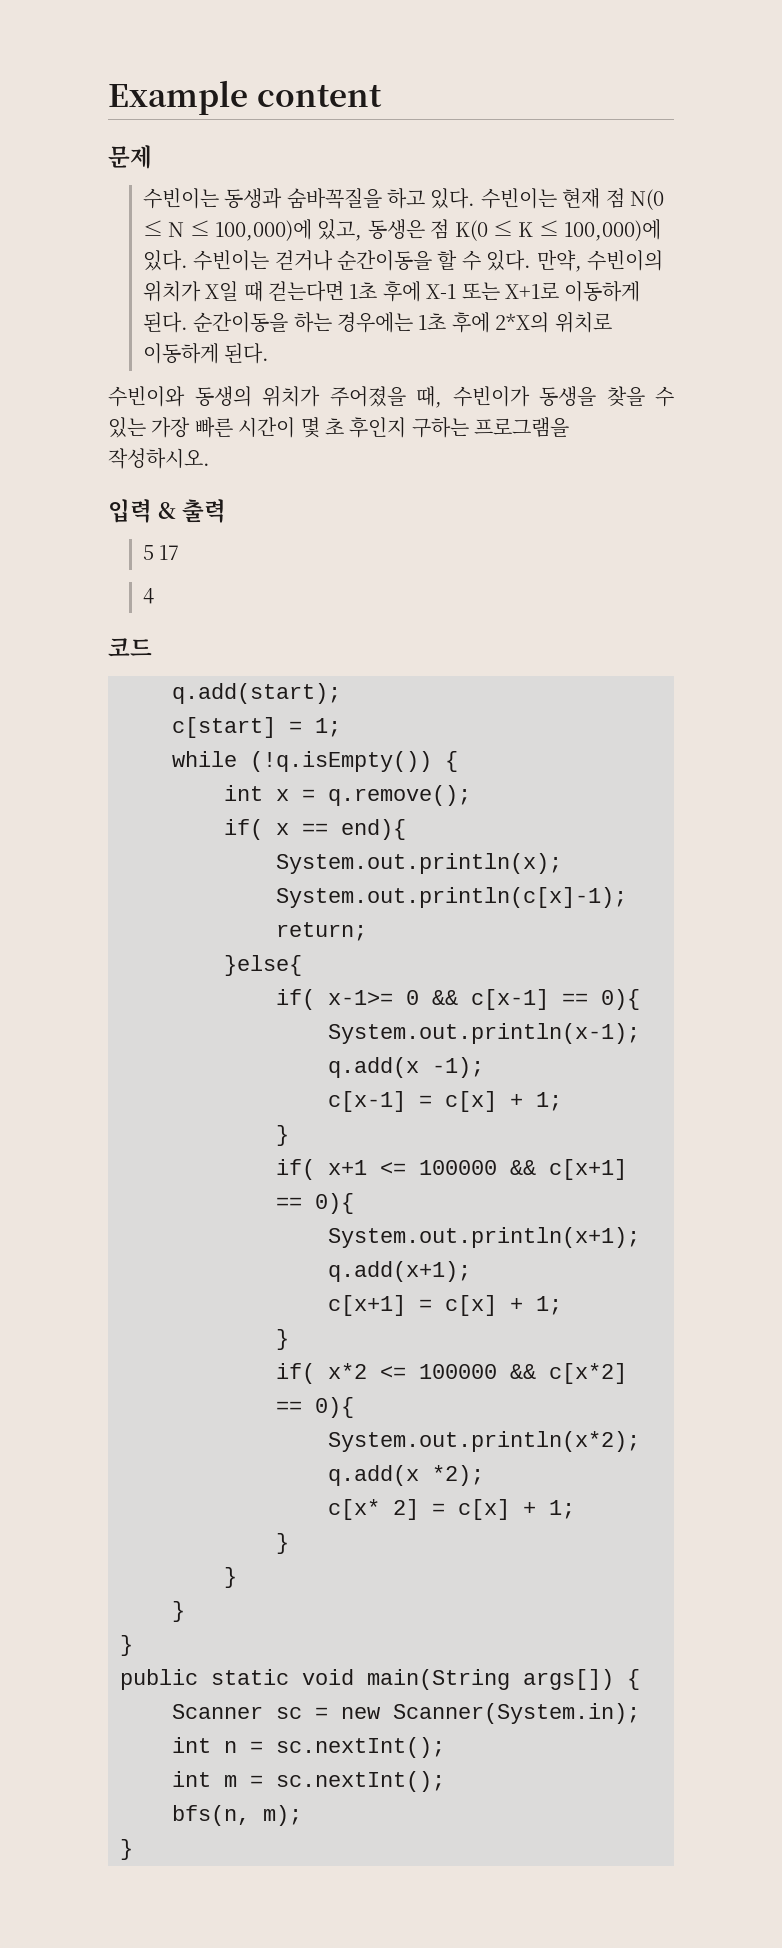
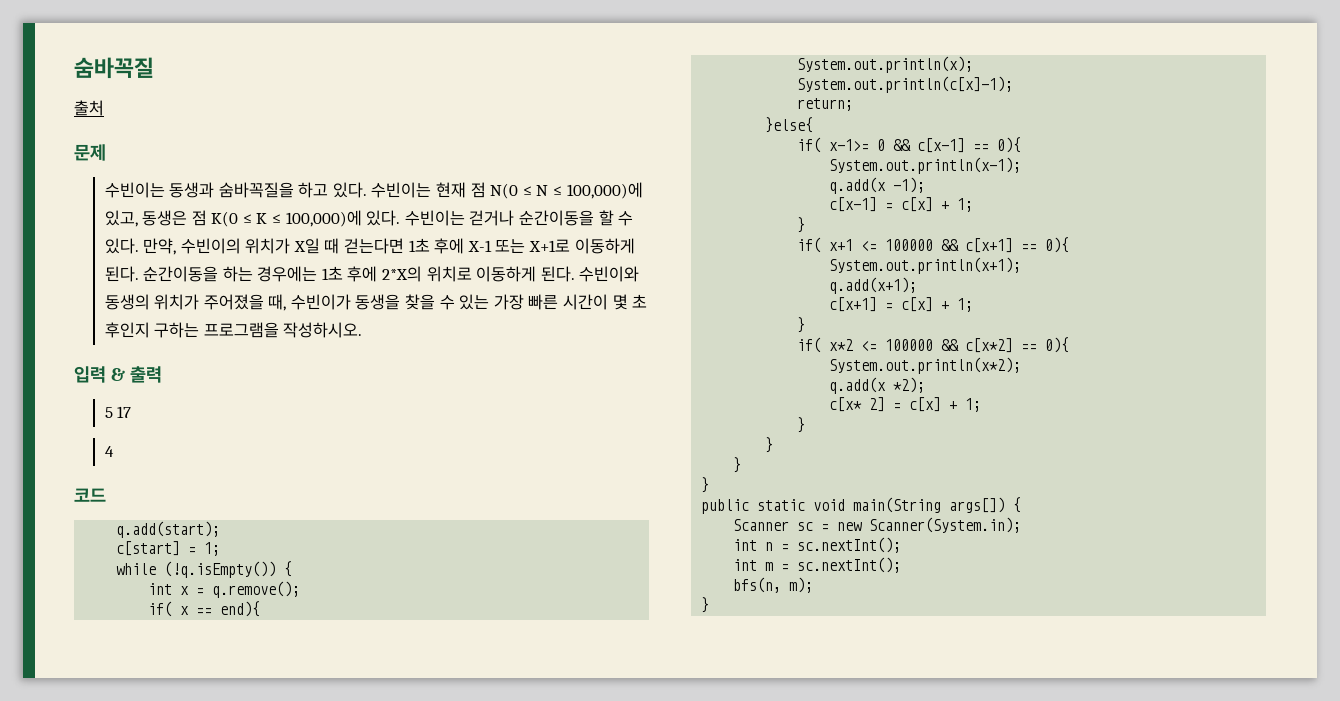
[108,80,382,115] Example content -> [74,57,154,79] [74,100,104,116] 숨바꼭질 // 출처
(270, 353) // -> (575, 274) none

